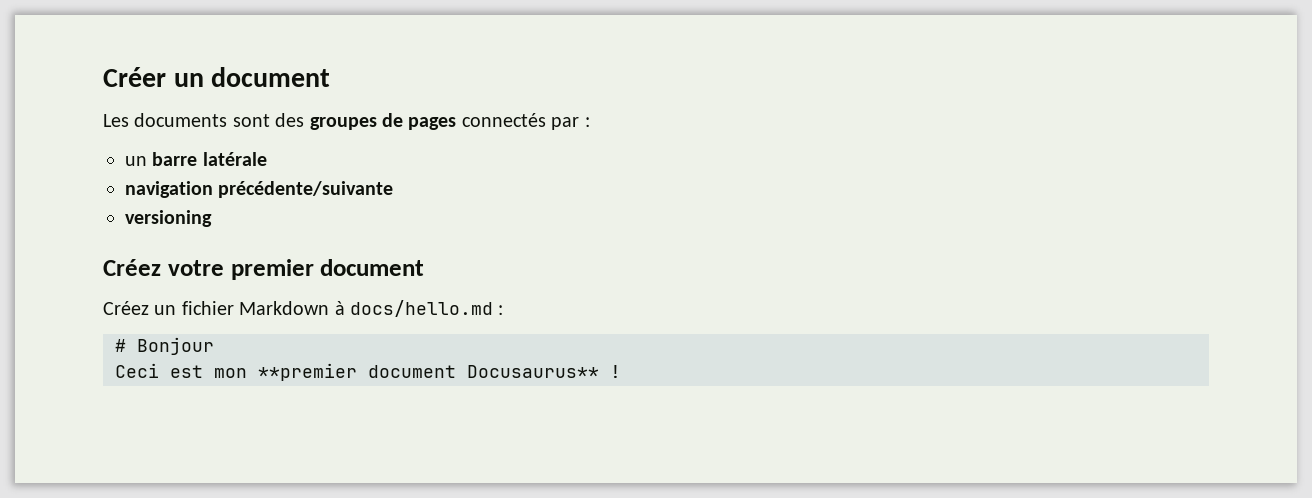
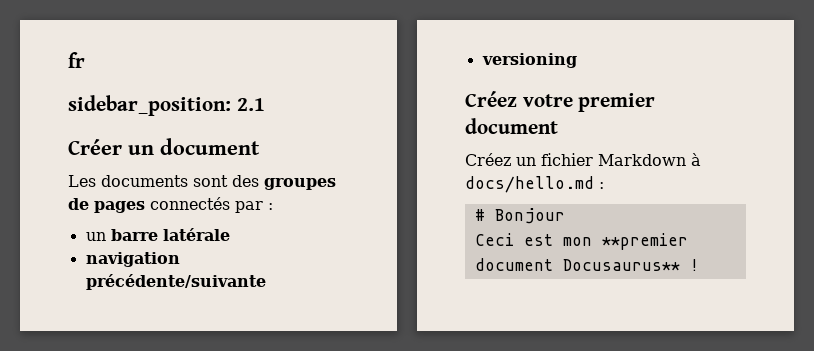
(103, 77) none -> [68,52,85,68] [68,95,265,116] fr // sidebar_position: 2.1 //

